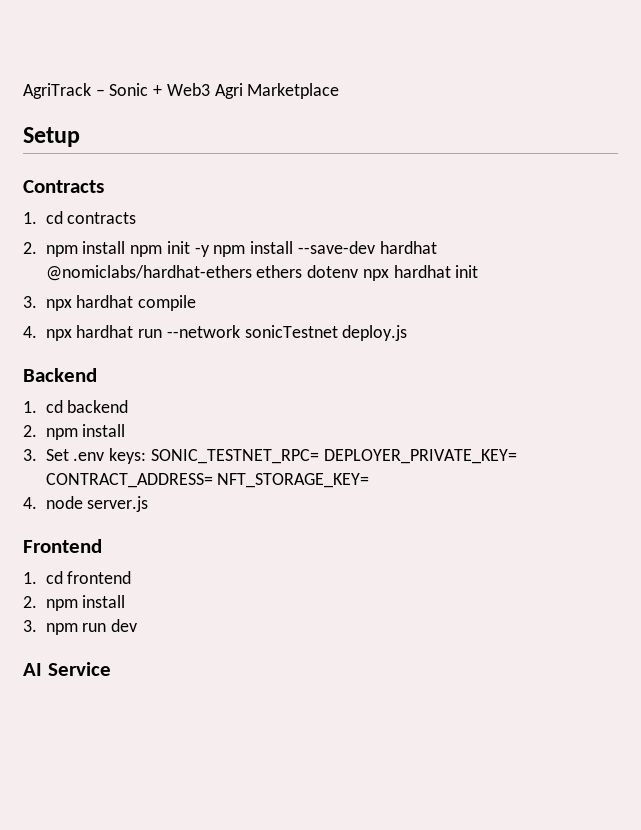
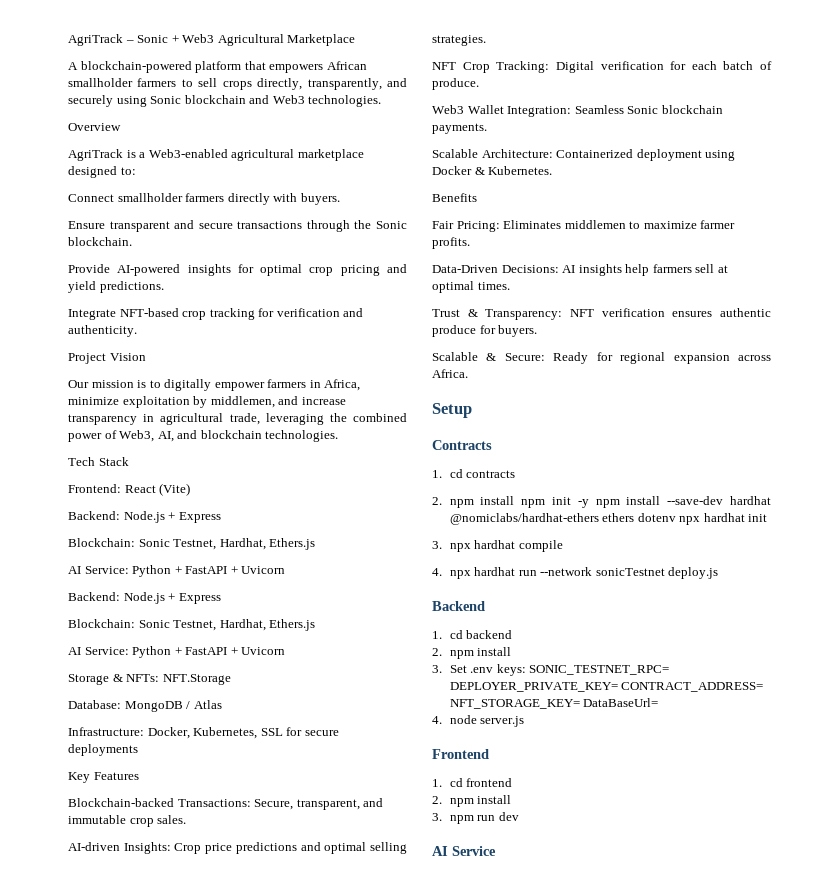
[214,83,243,99] Agri -> [217,34,284,46] Agricultural
(340, 91) none -> [68,61,367,73] [68,78,407,90] [68,95,382,107] [68,123,121,131] [68,149,364,161] [68,166,136,178] [68,193,340,205] [68,220,407,232] [68,237,132,246] [68,264,407,276] [68,281,164,293] [68,308,364,320] [68,325,137,337] [68,353,146,364] [68,379,361,391] [68,396,346,408] [68,413,407,425] [68,430,339,442] [68,457,129,466] [68,483,191,496] [68,511,221,523] [68,538,316,550] [68,565,286,577] [68,592,221,604] [68,619,316,631] [68,646,286,658] [68,674,231,685] [68,700,222,712] [68,727,339,739] [68,744,138,756] [68,772,139,783] [68,798,384,810] [68,815,187,827] [68,842,408,854] [432,35,486,46] [432,61,772,73] [432,78,479,90] [432,105,723,117] [432,123,487,134] [432,149,736,161] [432,166,553,175] [432,193,477,202] [432,220,736,232] [432,237,470,249] [432,264,728,276] [432,281,510,293] [432,308,771,320] [432,325,538,337] [432,352,771,364] [432,369,468,378] // A blockchain-powered platform that empowers African smallholder farmers to sell crops directly, transparently, and securely using Sonic blockchain and Web3 technologies. // Overview // AgriTrack is a Web3-enabled agricultural marketplace designed to: // Connect smallholder farmers directly with buyers. // Ensure transparent and secure transactions through the Sonic blockchain. // Provide AI-powered insights for optimal crop pricing and yield predictions. // Integrate NFT-based crop tracking for verification and authenticity. // Project Vision // Our mission is to digitally empower farmers in Africa, minimize exploitation by middlemen, and increase transparency in agricultural trade, leveraging the combined power of Web3, AI, and blockchain technologies. // Tech Stack // Frontend: React (Vite) // Backend: Node.js + Express // Blockchain: Sonic Testnet, Hardhat, Ethers.js // AI Service: Python + FastAPI + Uvicorn // Backend: Node.js + Express // Blockchain: Sonic Testnet, Hardhat, Ethers.js // AI Service: Python + FastAPI + Uvicorn // Storage & NFTs: NFT.Storage // Database: MongoDB / Atlas // Infrastructure: Docker, Kubernetes, SSL for secure deployments // Key Features // Blockchain-backed Transactions: Secure, transparent, and immutable crop sales. // AI-driven Insights: Crop price predictions and optimal selling strategies. // NFT Crop Tracking: Digital verification for each batch of produce. // Web3 Wallet Integration: Seamless Sonic blockchain payments. // Scalable Architecture: Containerized deployment using Docker & Kubernetes. // Benefits // Fair Pricing: Eliminates middlemen to maximize farmer profits. // Data-Driven Decisions: AI insights help farmers sell at optimal times. // Trust & Transparency: NFT verification ensures authentic produce for buyers. // Scalable & Secure: Ready for regional expansion across Africa.
(370, 480) none -> [583,698,659,707] DataBaseUrl=

